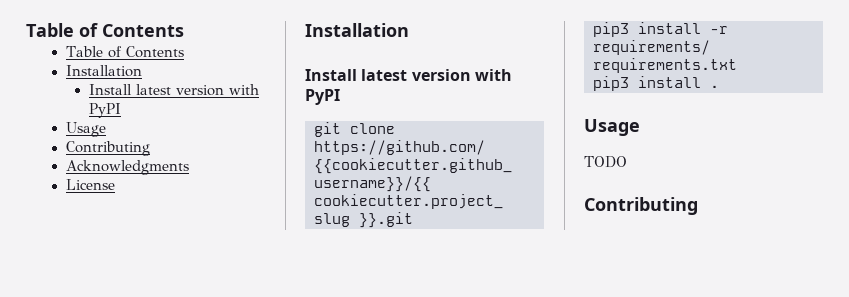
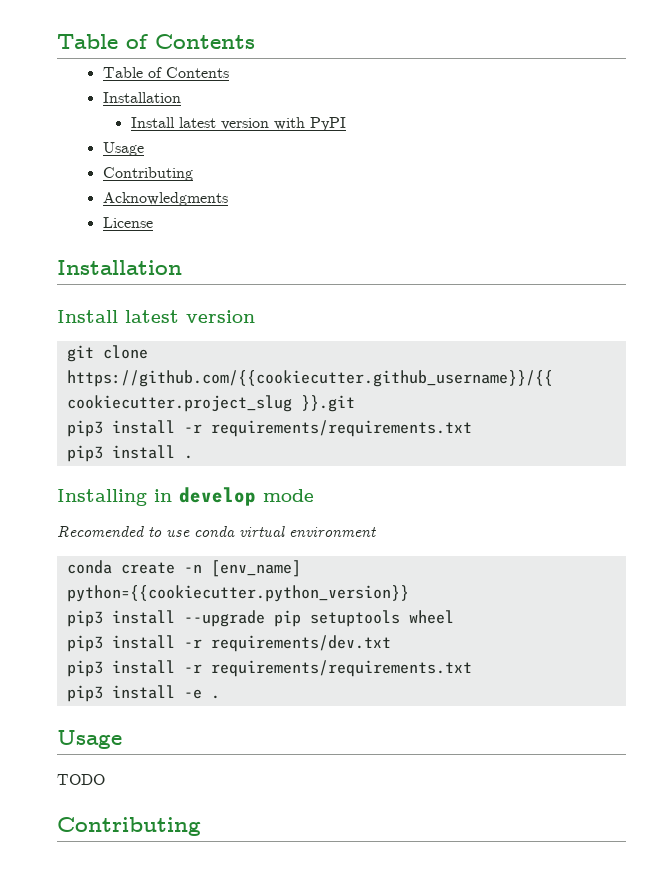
[474,69,512,81] [305,89,340,105] with PyPI -> (255, 316) none
(719, 86) none -> [57,487,314,506] [57,526,376,537] [66,560,301,577] [66,585,409,602] [66,610,454,627] [66,635,391,652] [66,660,472,677] [66,685,220,702] // Installing in develop mode // Recomended to use conda virtual environment // conda create -n [env_name] python={{cookiecutter.python_version}} // pip3 install --upgrade pip setuptools wheel // pip3 install -r requirements/dev.txt // pip3 install -r requirements/requirements.txt // pip3 install -e .

